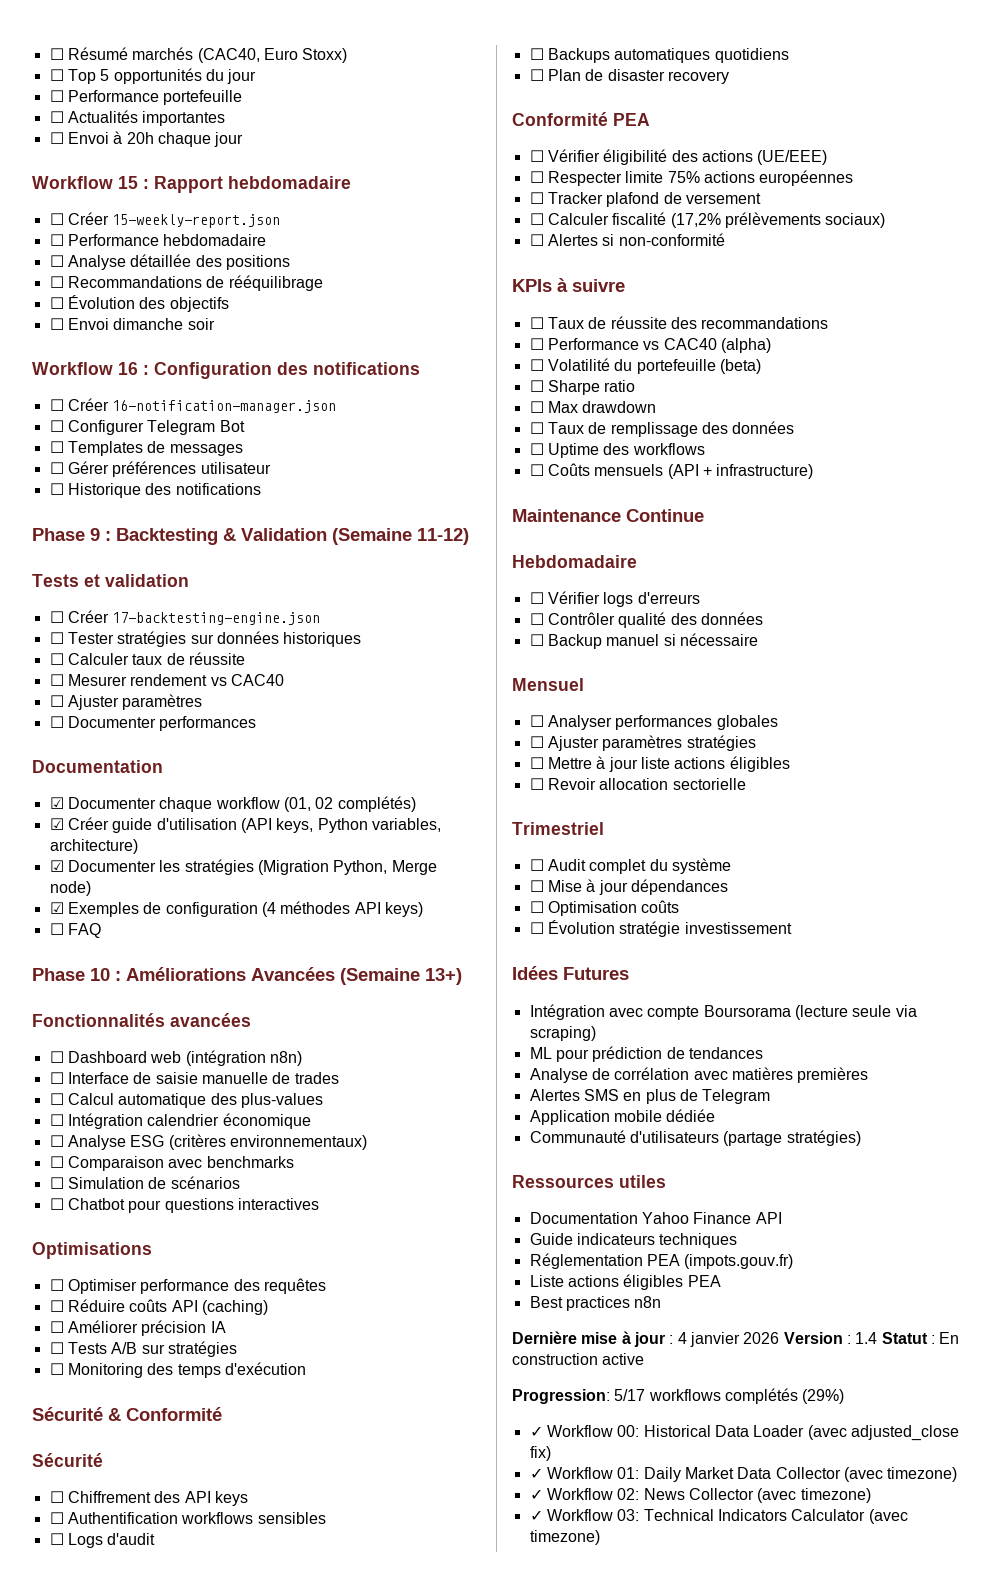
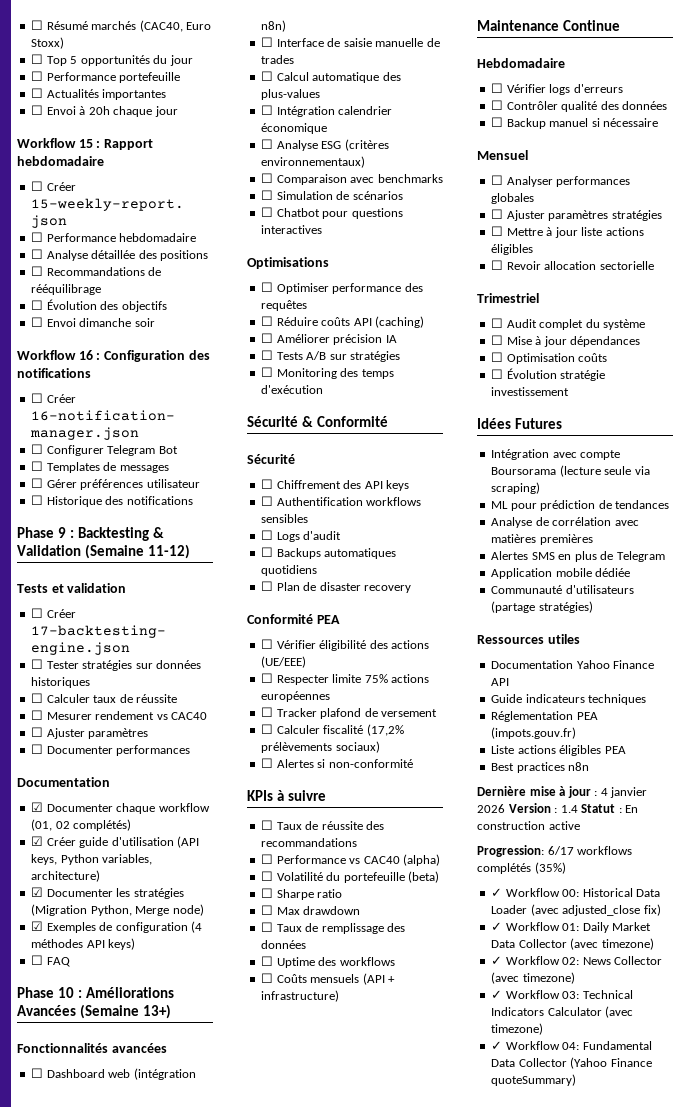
[614,1389,646,1401] 5/17 -> [547,846,574,855] 6/17
[802,1389,845,1404] (29%) -> [534,862,566,874] (35%)
(600, 1537) none -> [491,1041,652,1050] [491,1057,652,1069] [491,1074,577,1086] // ✓ Workflow 04: Fundamental Data Collector (Yahoo Finance quoteSummary)

